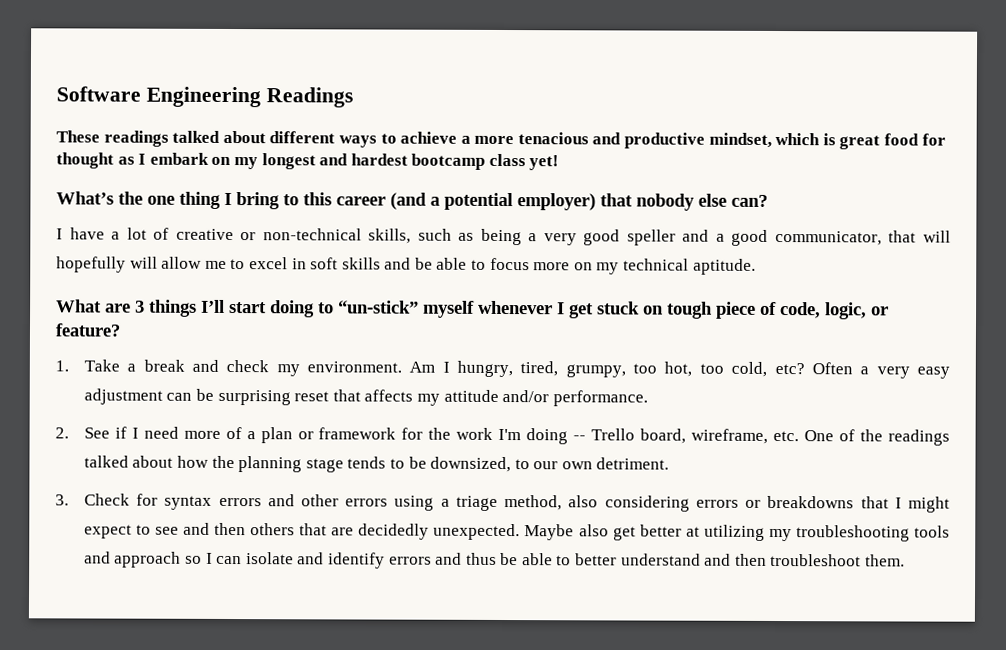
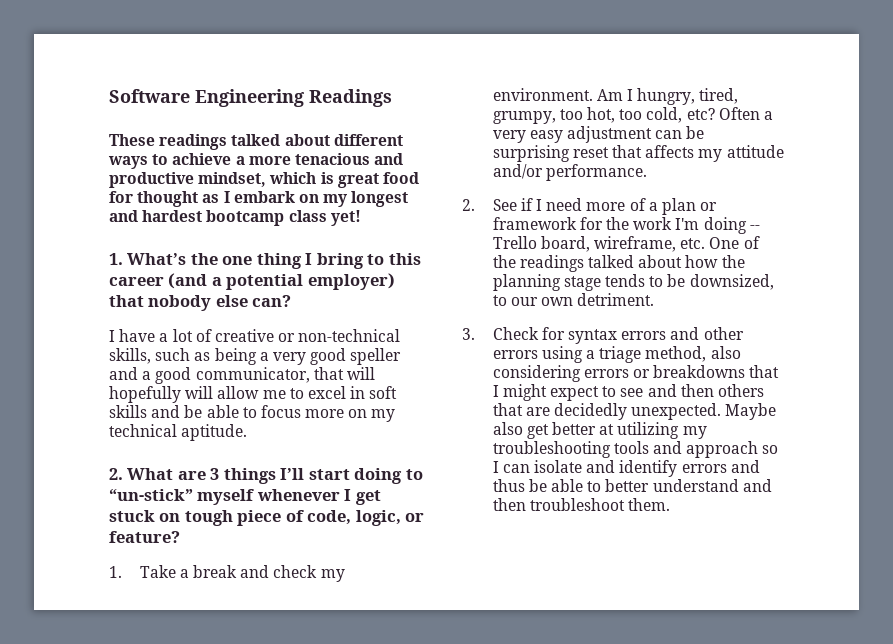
(560, 163) none -> [109,253,123,265] 1.
(756, 266) none -> [109,468,123,480] 2.

